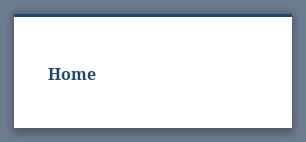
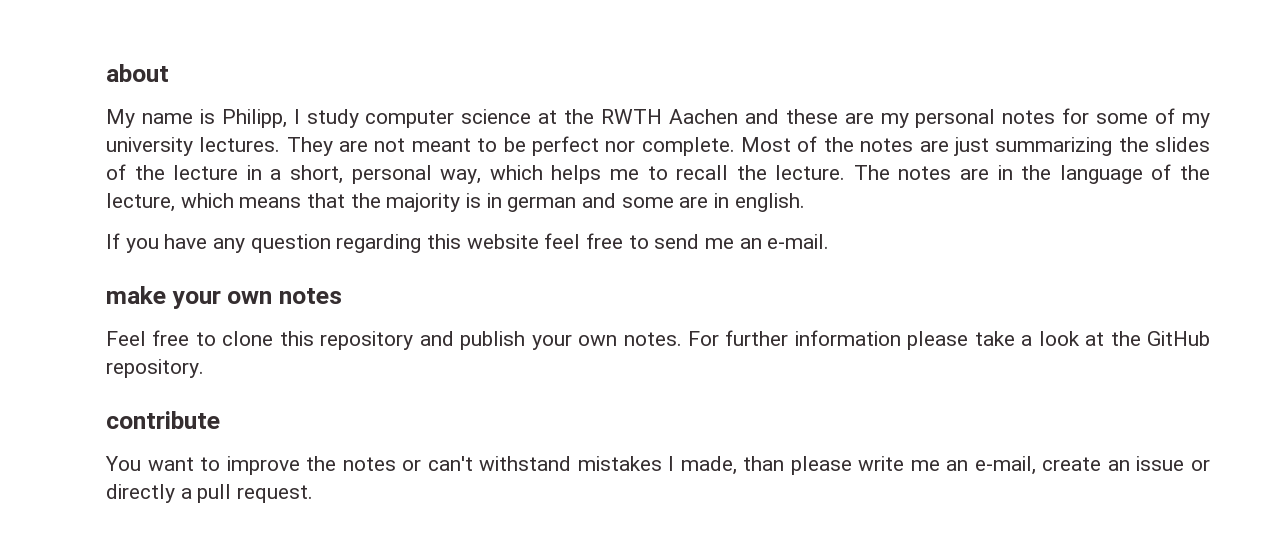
[48,68,96,80] Home -> [106,64,169,82] [106,108,1211,128] [106,136,1210,156] [106,164,1210,184] [106,193,805,212] [106,233,830,253] [106,286,342,309] [106,330,1211,350] [106,359,204,378] [106,411,220,429] [105,456,1210,475] [106,484,314,503] about // My name is Philipp, I study computer science at the RWTH Aachen and these are my personal notes for some of my university lectures. They are not meant to be perfect nor complete. Most of the notes are just summarizing the slides of the lecture in a short, personal way, which helps me to recall the lecture. The notes are in the language of the lecture, which means that the majority is in german and some are in english. // If you have any question regarding this website feel free to send me an e-mail. // make your own notes // Feel free to clone this repository and publish your own notes. For further information please take a look at the GitHub repository. // contribute // You want to improve the notes or can't withstand mistakes I made, than please write me an e-mail, create an issue or directly a pull request.

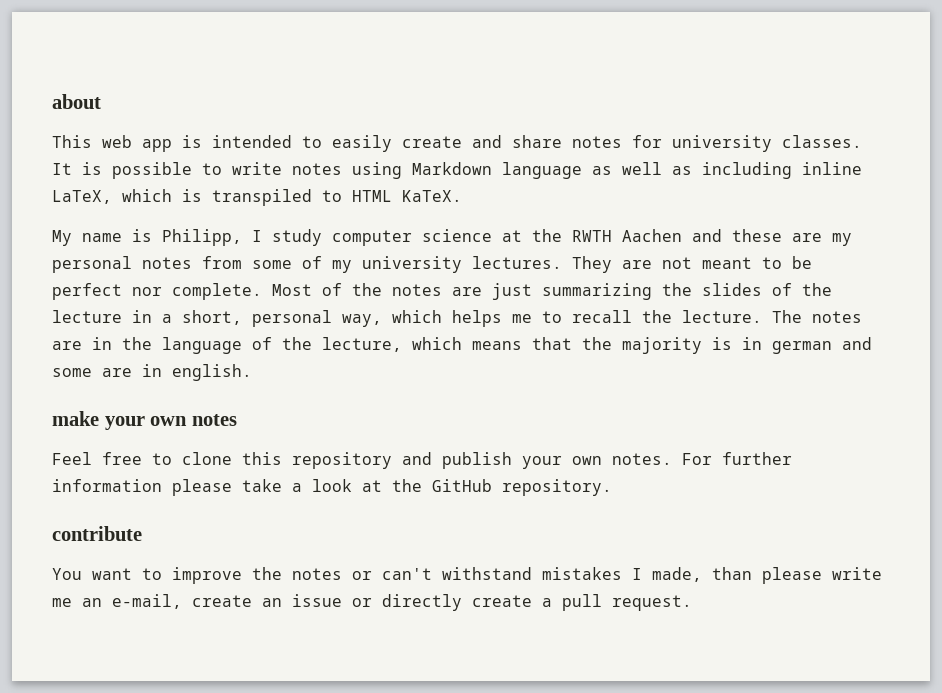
(169, 73) none -> [52,135,862,152] [52,162,862,179] [52,189,462,206] // This web app is intended to easily create and share notes for university classes. It is possible to write notes using Markdown language as well as including inline LaTeX, which is transpiled to HTML KaTeX.
[1062,108,1090,124] for -> [202,256,242,269] from
[106,233,830,253] // If you have any question regarding this website feel free to send me an e-mail. -> (252, 372) none
(175, 493) none -> [472,595,532,607] create

